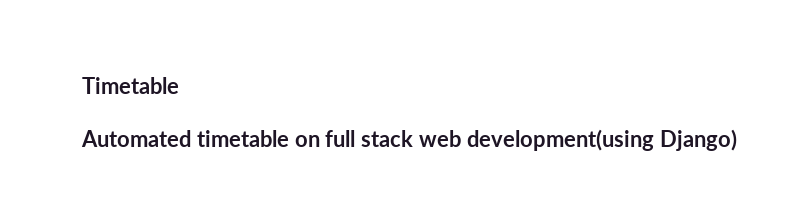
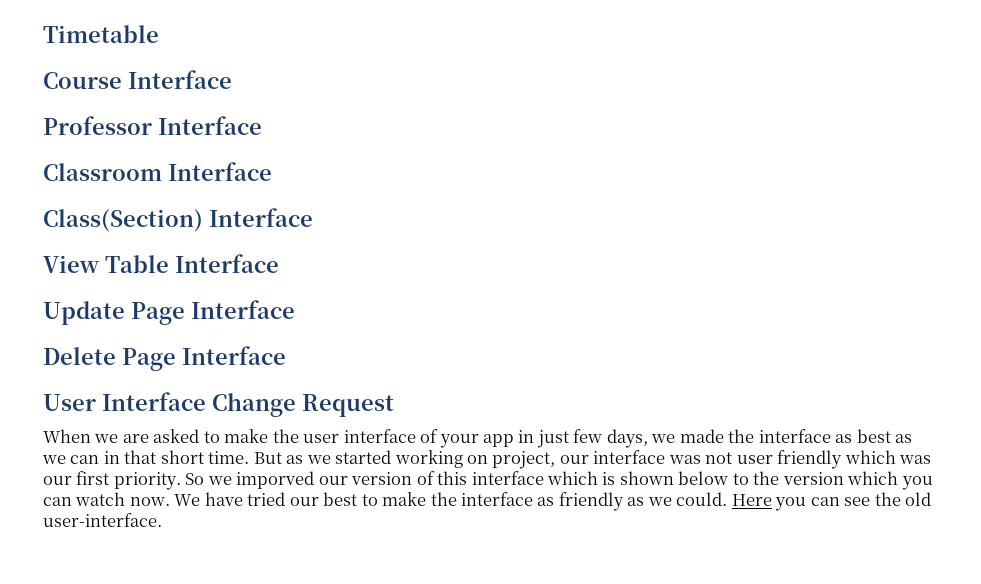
[81,129,737,151] Automated timetable on full stack web development(using Django) -> [43,70,232,89] [43,116,262,135] [43,162,272,181] [43,208,313,232] [43,254,279,273] [43,300,295,325] [43,346,286,371] [43,392,394,417] [43,429,913,448] [42,450,932,469] [43,471,933,490] [43,492,932,511] [43,513,162,527] Course Interface // Professor Interface // Classroom Interface // Class(Section) Interface // View Table Interface // Update Page Interface // Delete Page Interface // User Interface Change Request // When we are asked to make the user interface of your app in just few days, we made the interface as best as we can in that short time. But as we started working on project, our interface was not user friendly which was our first priority. So we imporved our version of this interface which is shown below to the version which you can watch now. We have tried our best to make the interface as friendly as we could. Here you can see the old user-interface.

